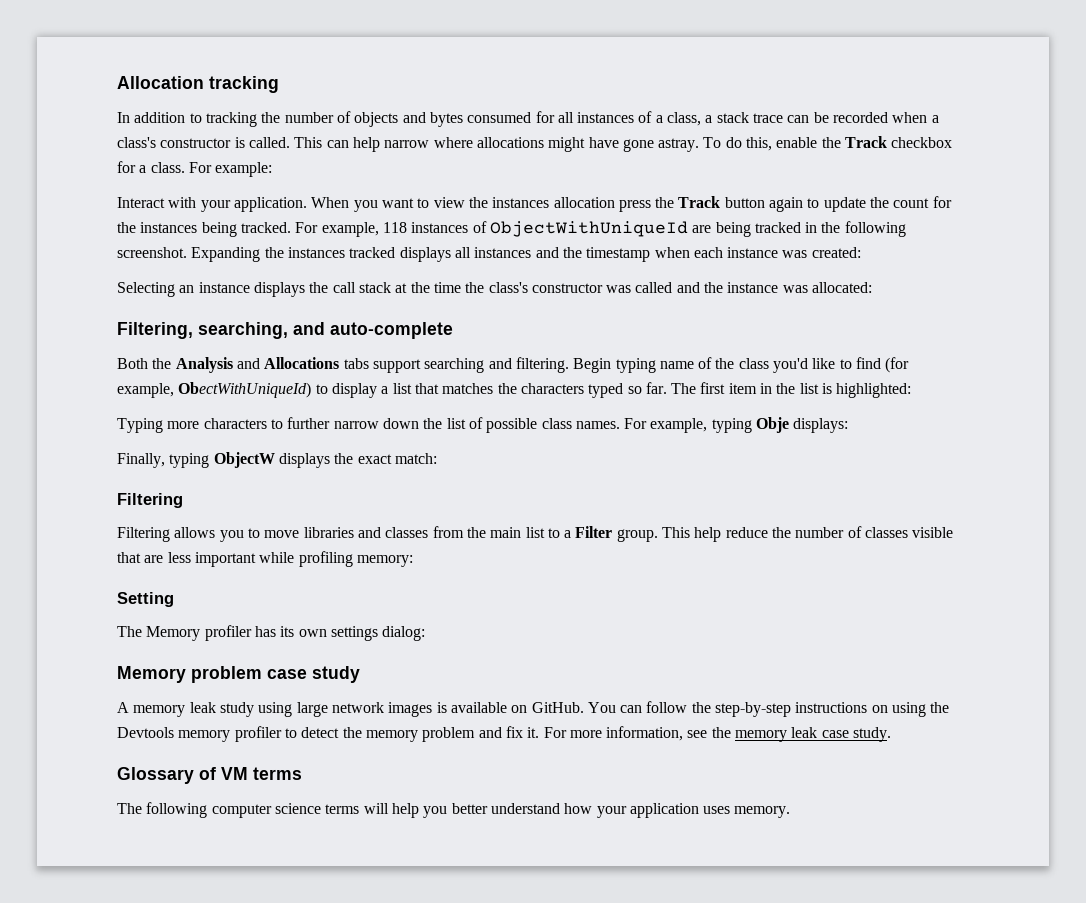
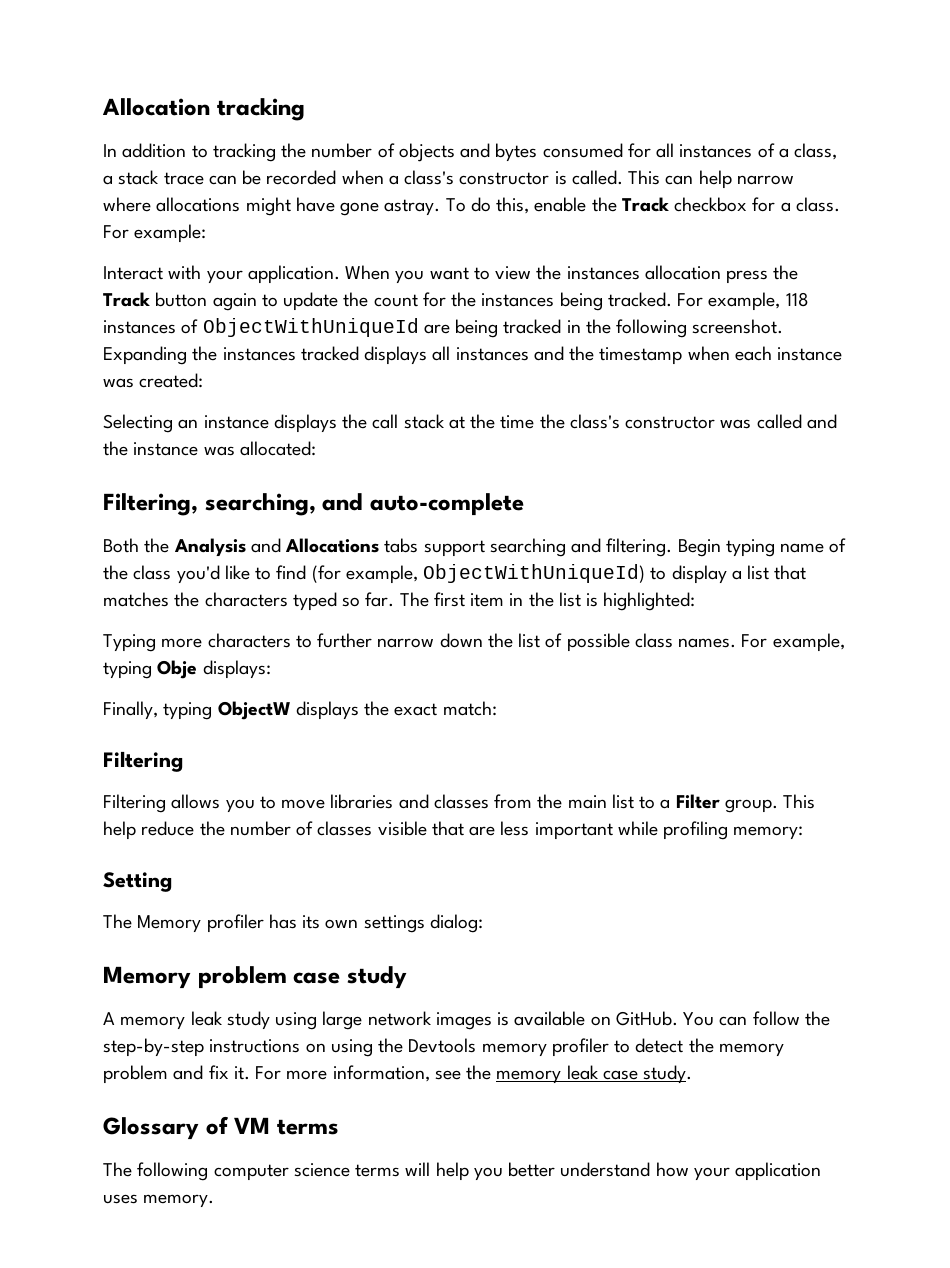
[178,382,312,398] ObectWithUniqueId) -> [423,564,646,583] ObjectWithUniqueId)

